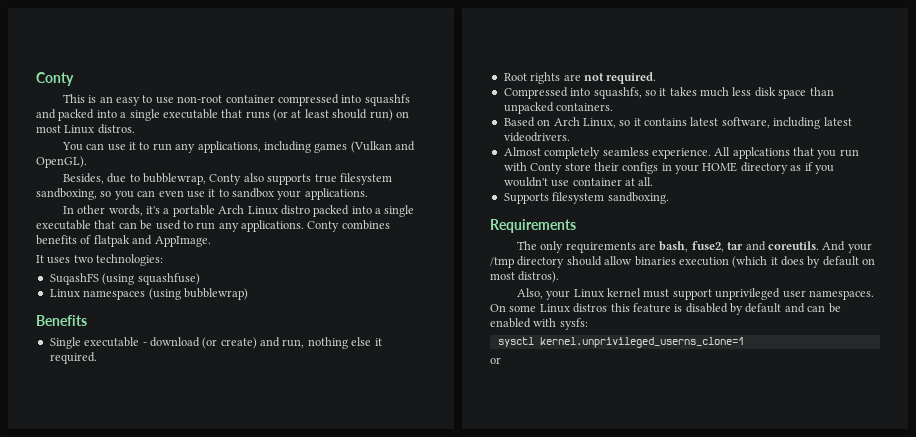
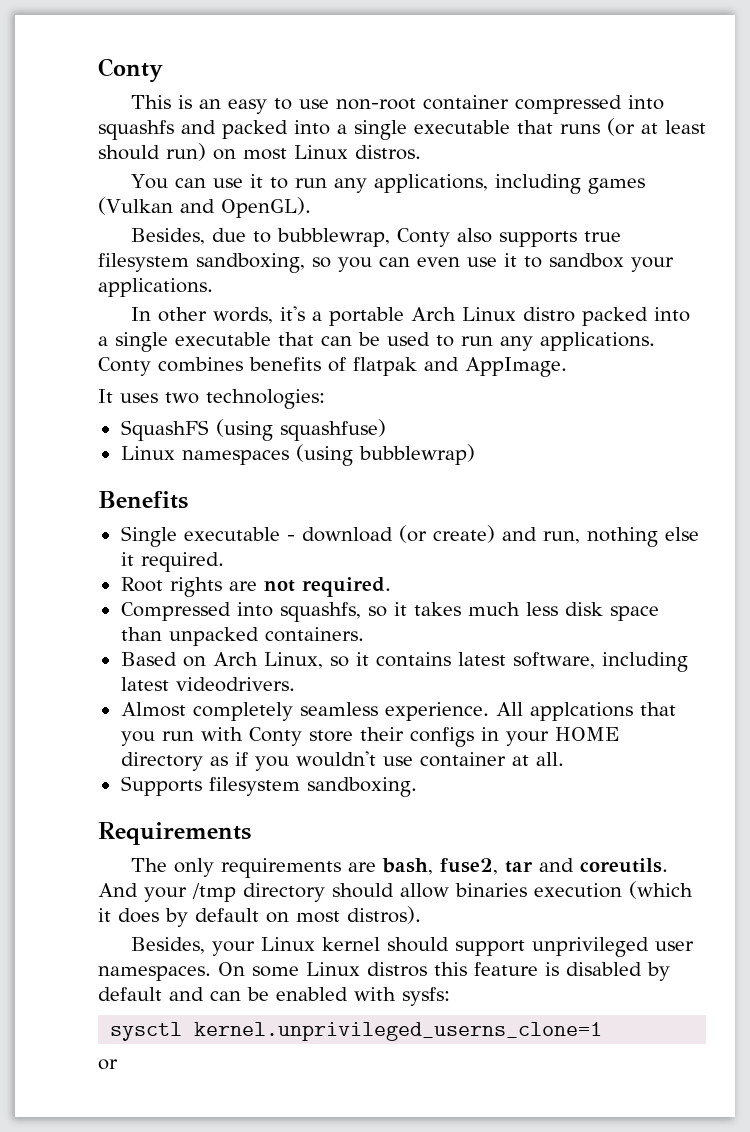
[49,273,99,285] SuqashFS -> [120,420,209,441] SquashFS
[516,288,543,299] Also, -> [130,937,205,954] Besides,
[643,289,670,298] must -> [386,937,449,952] should

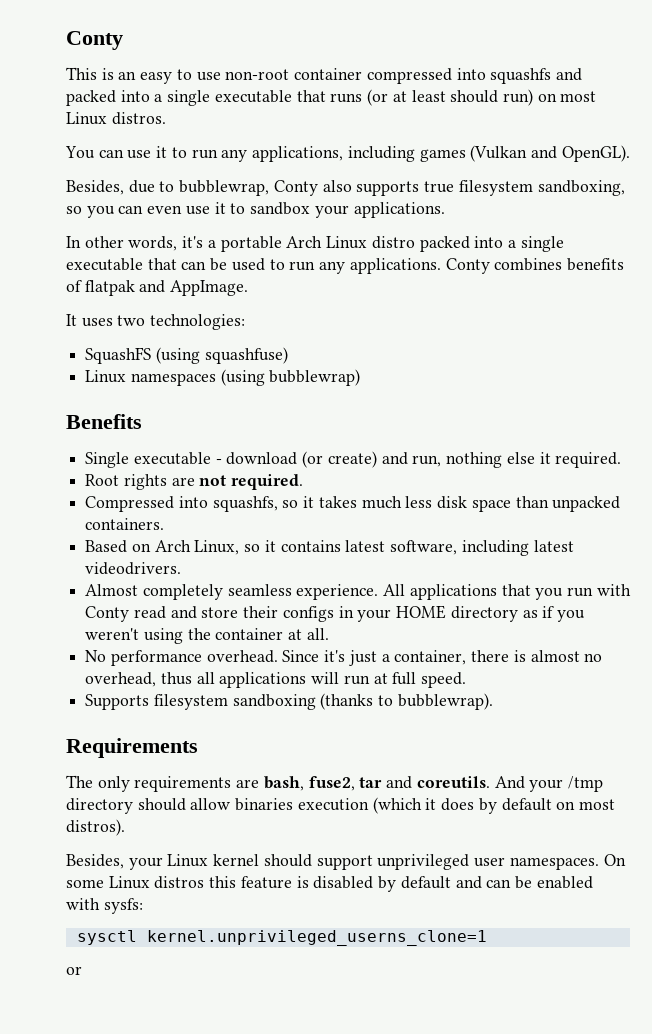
[529,702,633,721] applcations -> [409,584,497,600] applications
(302, 736) none -> [133,606,197,619] read and
[295,751,413,767] wouldn't use -> [85,628,211,644] weren't using the
[120,776,417,797] Supports filesystem sandboxing. -> [85,650,603,666] [85,672,467,688] [85,693,493,710] No performance overhead. Since it's just a container, there is almost no overhead, thus all applications will run at full speed. // Supports filesystem sandboxing (thanks to bubblewrap).

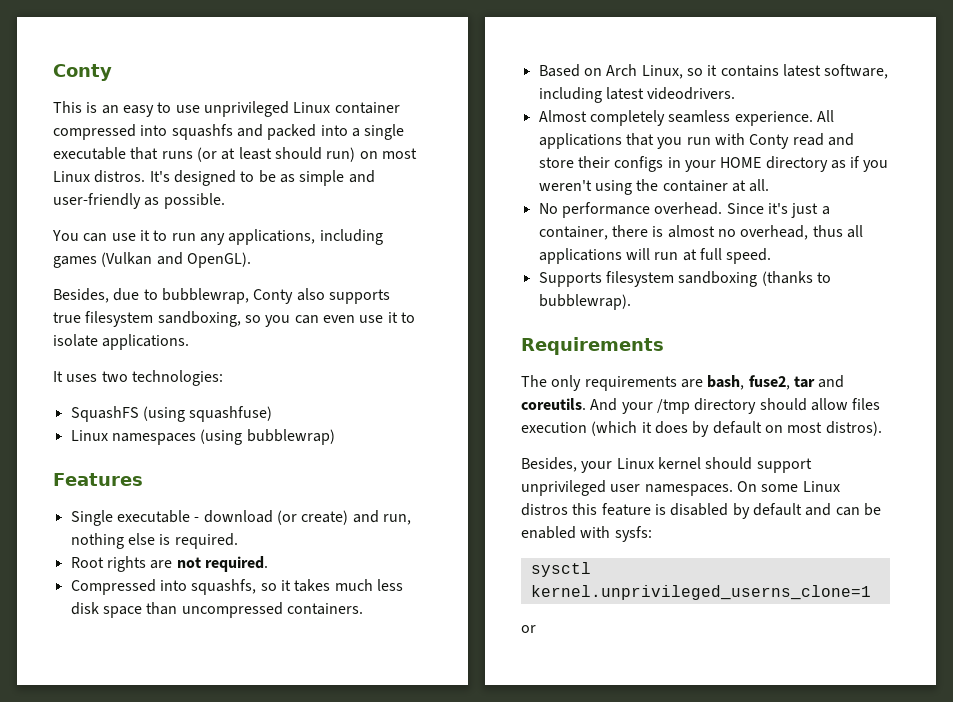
[225,69,290,80] non-root -> [203,101,331,117] unprivileged Linux
(166, 118) none -> [149,170,375,186] [53,193,225,209] It's designed to be as simple and user-friendly as possible.
[250,202,445,218] [66,236,564,252] [66,258,624,274] [66,280,249,296] sandbox your applications. // In other words, it's a portable Arch Linux distro packed into a single executable that can be used to run any applications. Conty combines benefits of flatpak and AppImage. -> [53,334,190,350] isolate applications.
[66,414,142,429] Benefits -> [53,473,143,486] Features
[539,452,551,464] it -> [159,534,171,545] is
[552,496,621,512] unpacked -> [181,602,283,618] uncompressed
[235,798,294,811] binaries -> [852,398,881,410] files

